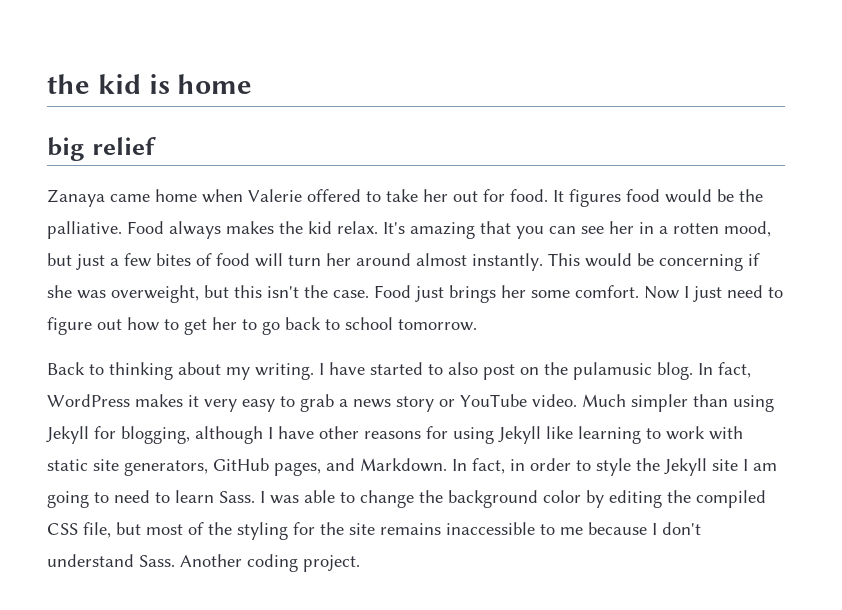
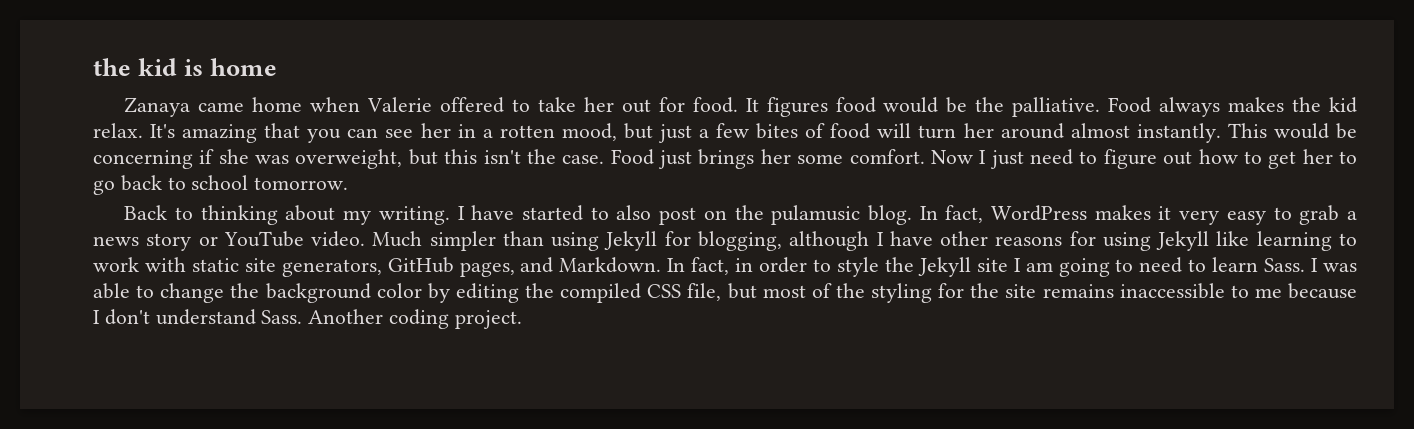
[47,137,157,161] // big relief -> (278, 67) none

